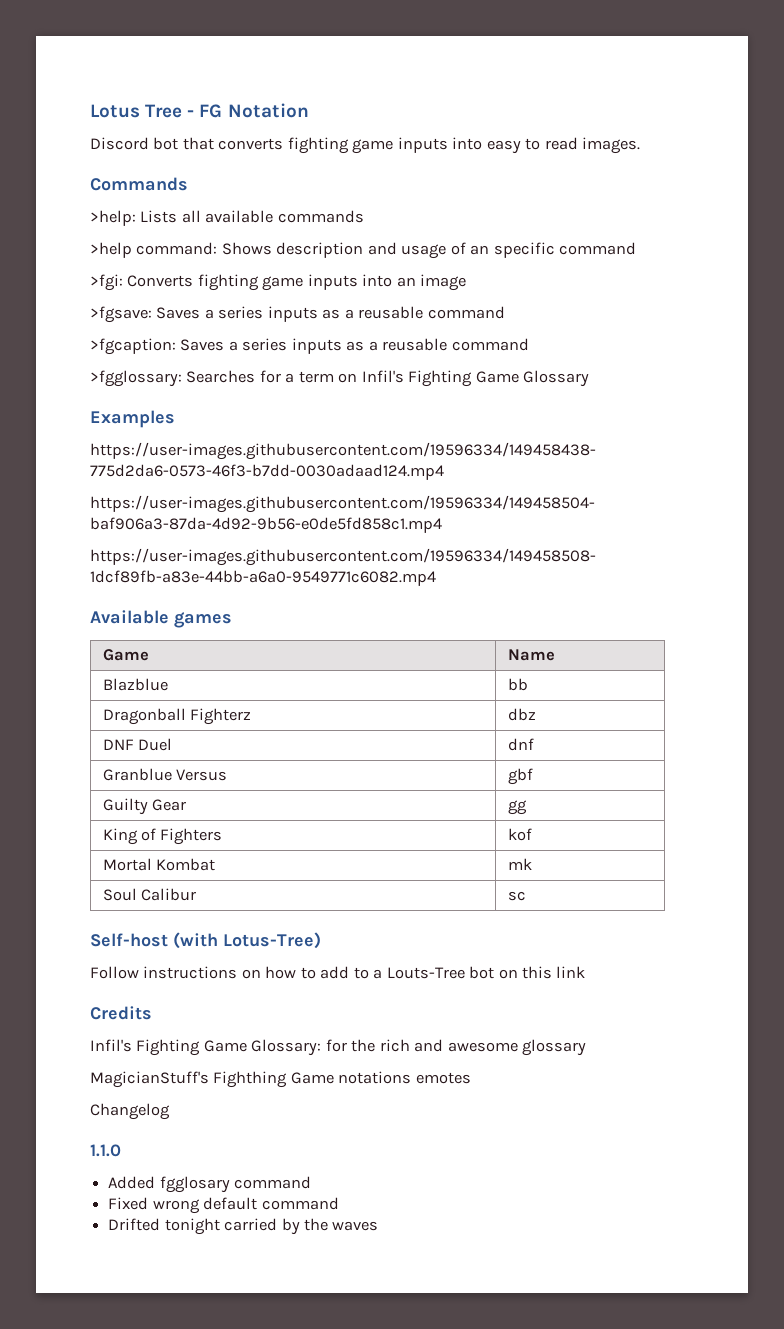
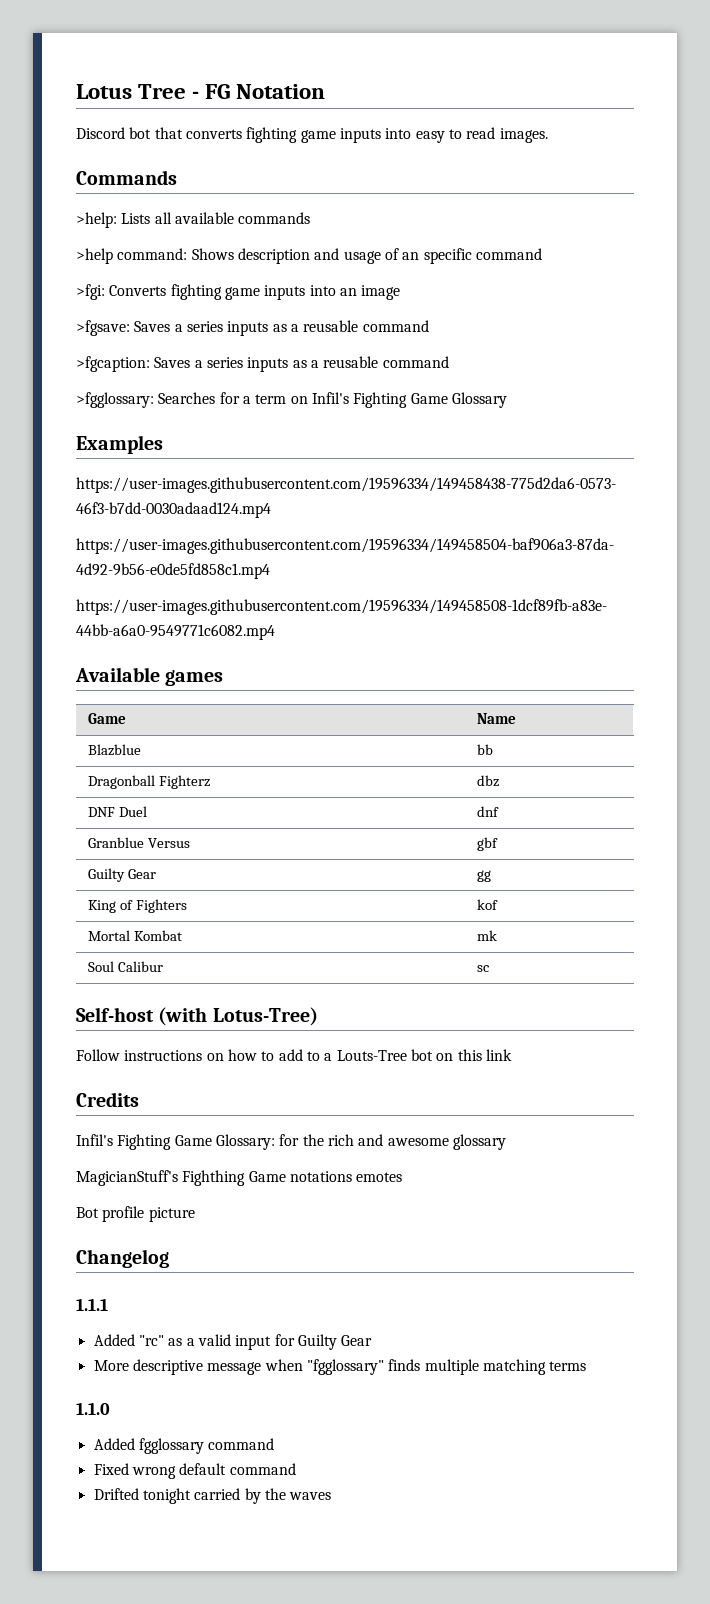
[90,1103,170,1120] Changelog -> [76,1206,195,1222] [76,1249,169,1268] [76,1298,108,1311] [93,1334,373,1350] [93,1359,587,1375] Bot profile picture // Changelog // 1.1.1 // Added "rc" as a valid input for Guilty Gear // More descriptive message when "fgglossary" finds multiple matching terms
[159,1176,230,1193] fgglosary -> [138,1438,204,1454] fgglossary

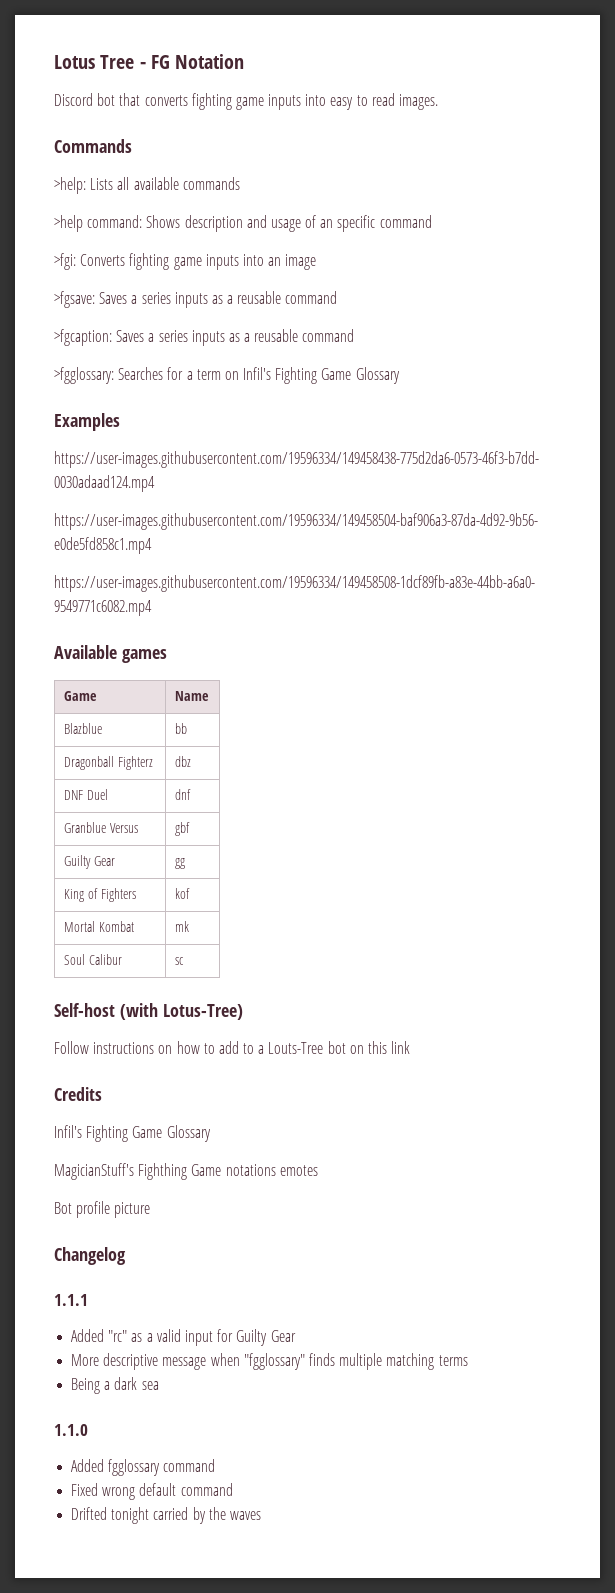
[215,1134,506,1150] Glossary: for the rich and awesome glossary -> [166,1125,211,1142] Glossary
(587, 1366) none -> [71,1377,159,1394] // Being a dark sea

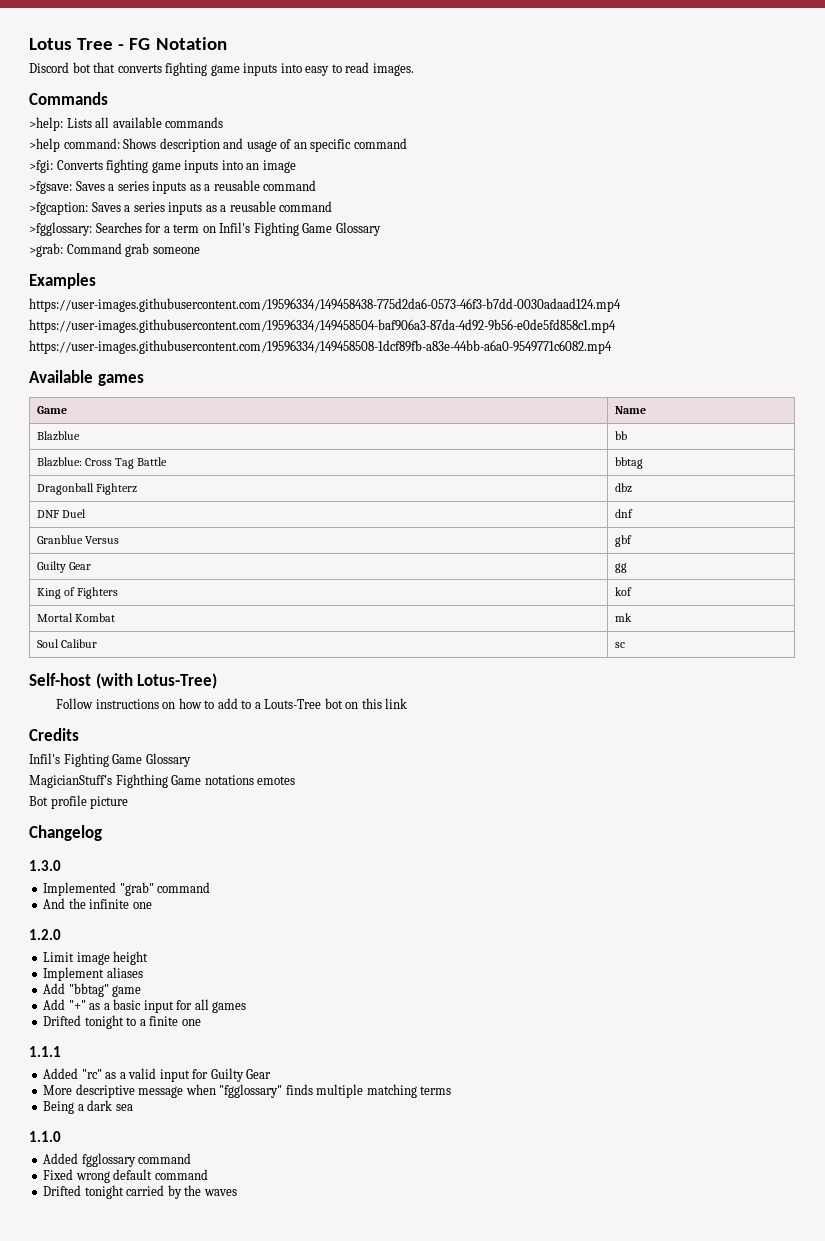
(400, 375) none -> [29,243,200,257] // >grab: Command grab someone
(188, 728) none -> [37,457,168,469] [615,457,644,469] // Blazblue: Cross Tag Battle | bbtag
(126, 1256) none -> [29,860,61,871] [43,882,211,896] [43,898,152,909] [29,929,61,940] [43,951,149,965] [43,967,143,981] [43,983,142,997] [43,999,247,1013] [43,1015,201,1029] // 1.3.0 // Implemented "grab" command // And the infinite one // 1.2.0 // Limit image height // Implement aliases // Add "bbtag" game // Add "+" as a basic input for all games // Drifted tonight to a finite one

